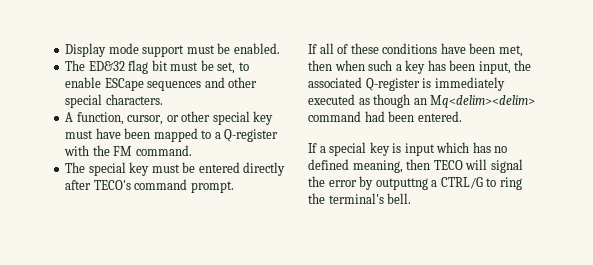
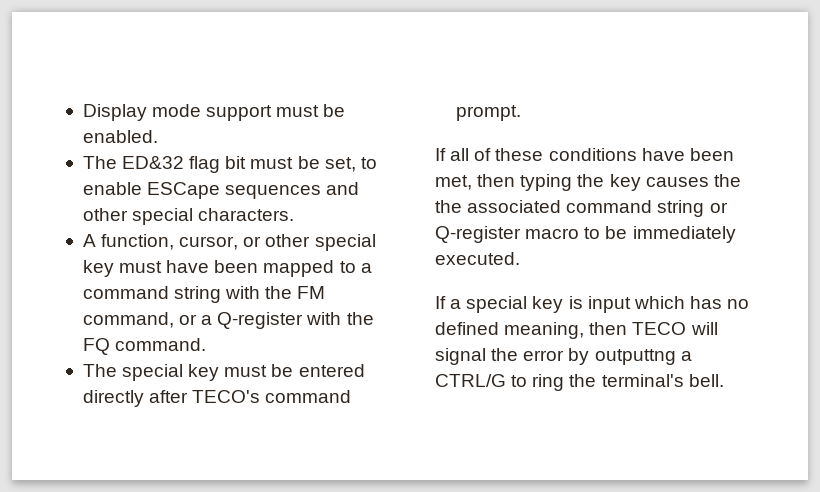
(221, 135) none -> [82,286,326,303] [82,312,213,328] command string with the FM command, or a
[113,146,133,156] FM -> [82,338,110,355] FQ
[334,60,532,74] [308,77,505,91] [308,94,536,108] [308,111,462,122] when such a key has been input, the associated Q-register is immediately executed as though an Mq<delim><delim> command had been entered. -> [520,174,741,191] [435,200,728,217] [435,226,736,243] [435,252,520,265] typing the key causes the the associated command string or Q-register macro to be immediately executed.

